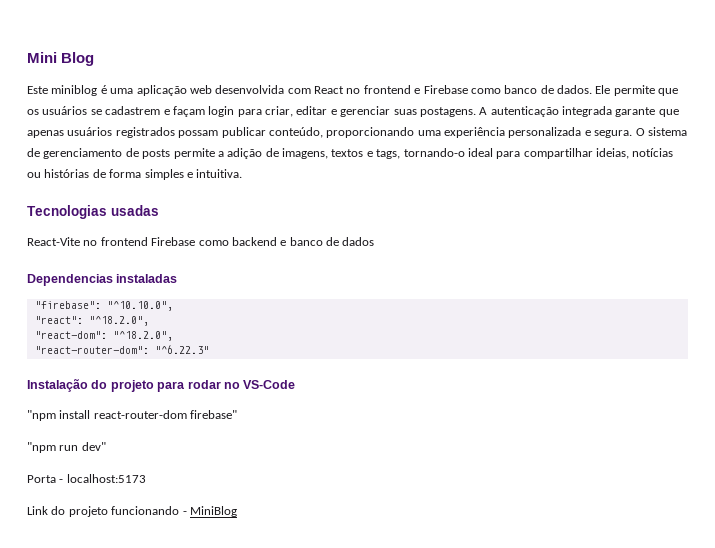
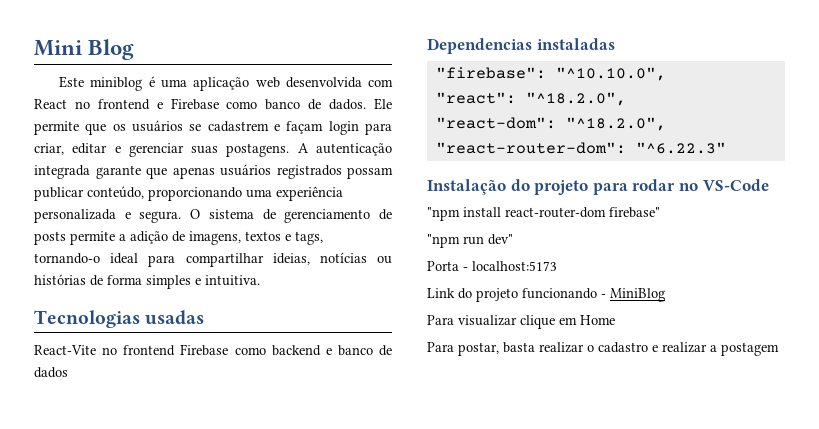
(237, 511) none -> [427,315,615,329] [427,342,779,356] // Para visualizar clique em Home // Para postar, basta realizar o cadastro e realizar a postagem

